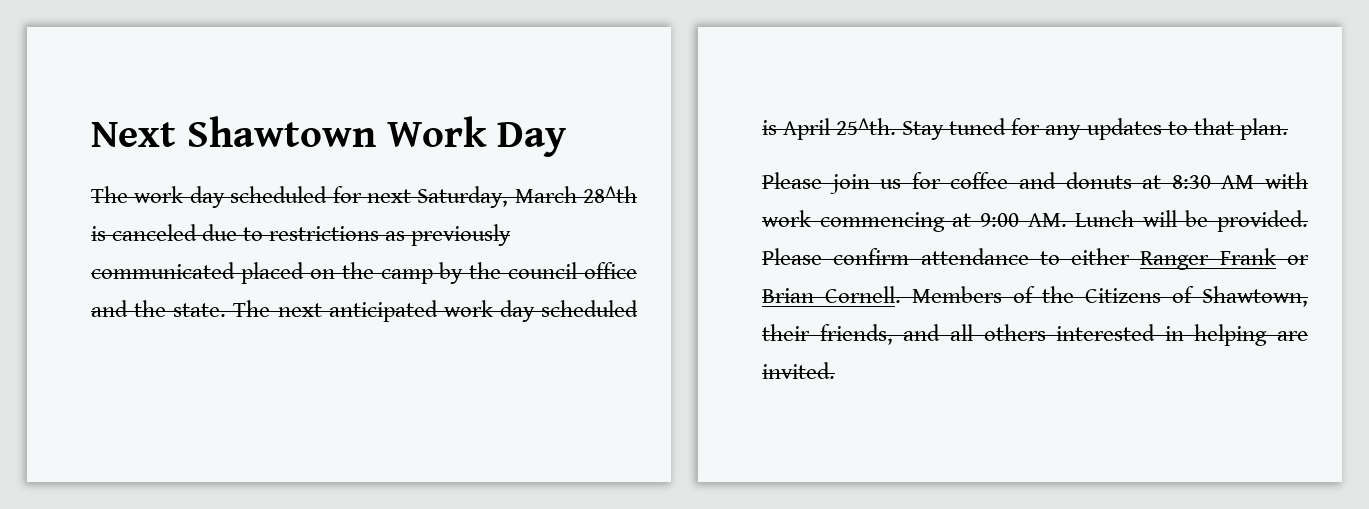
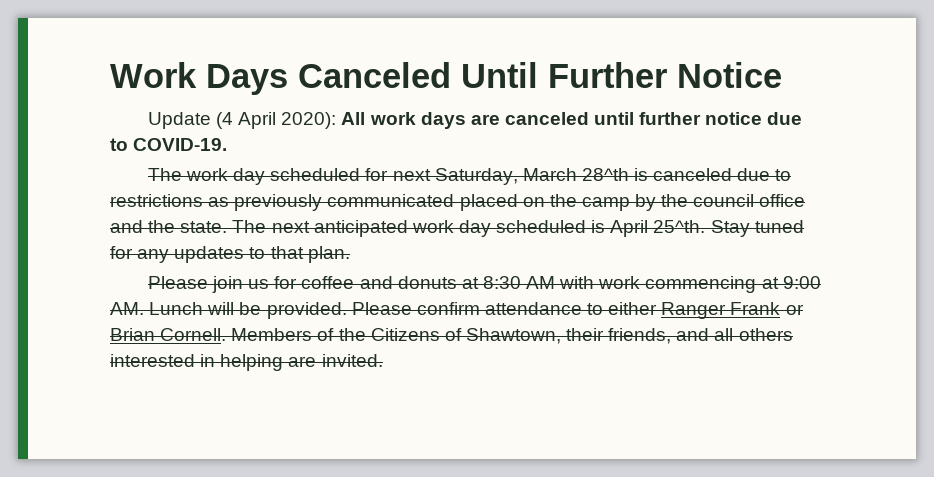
[91,116,566,157] Next Shawtown Work Day -> [110,62,782,95] [147,112,803,129] [110,138,228,151] Work Days Canceled Until Further Notice // Update (4 April 2020): All work days are canceled until further notice due to COVID-19.

